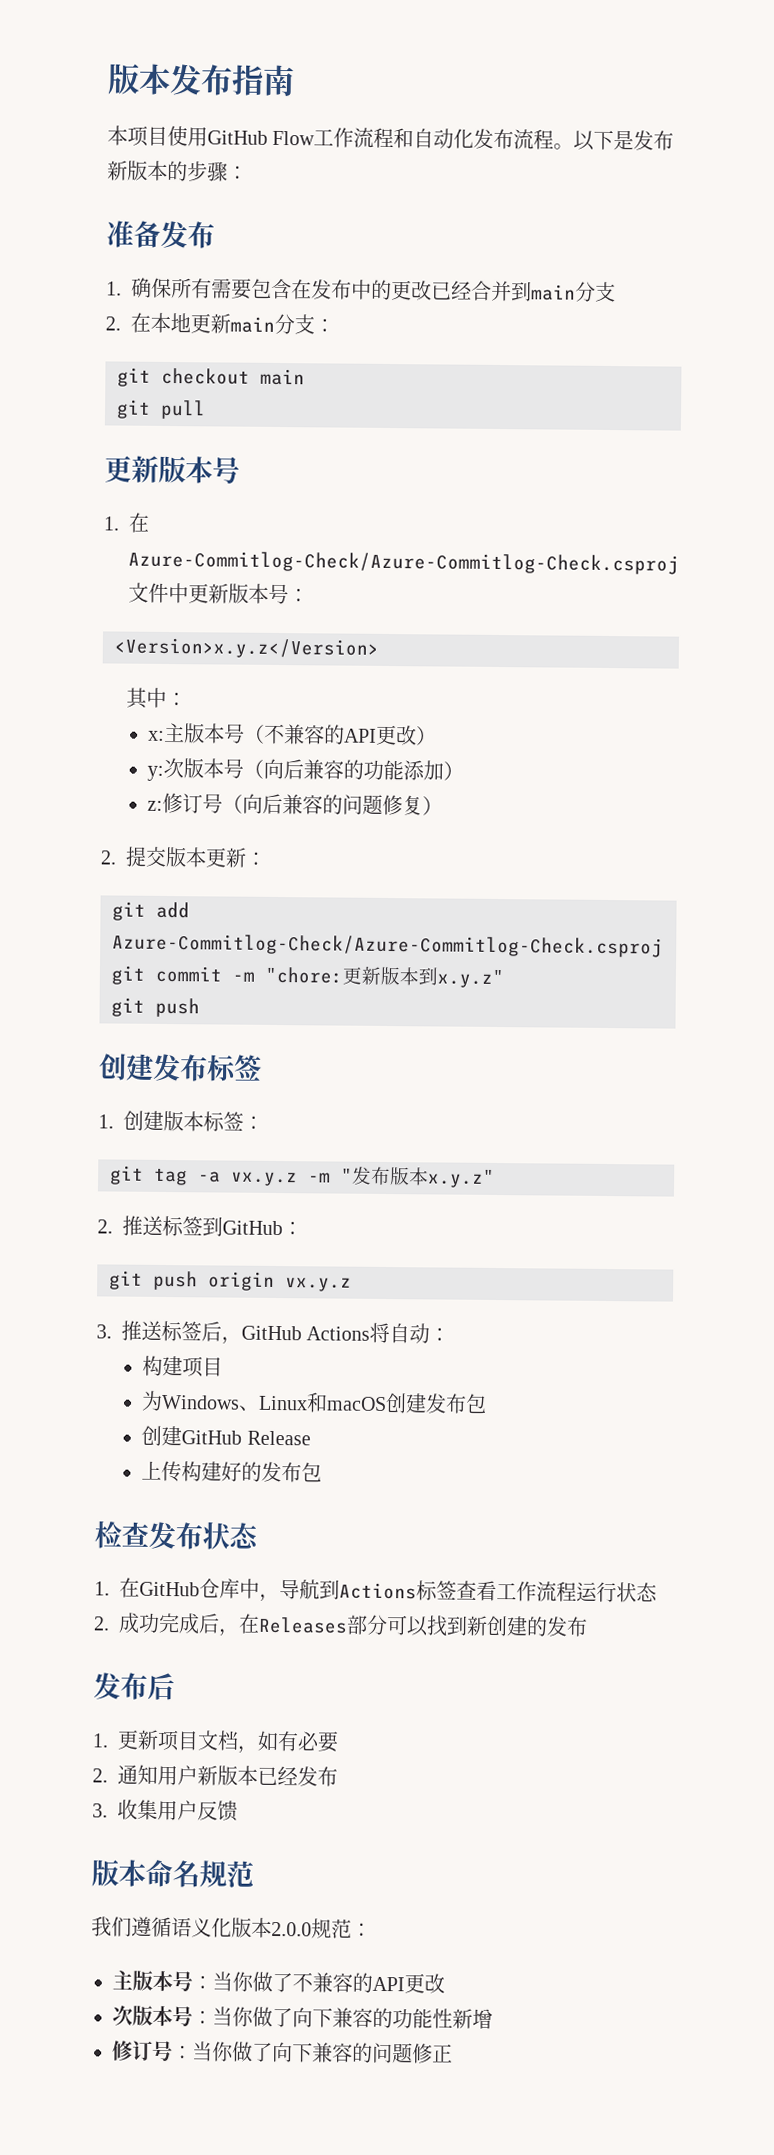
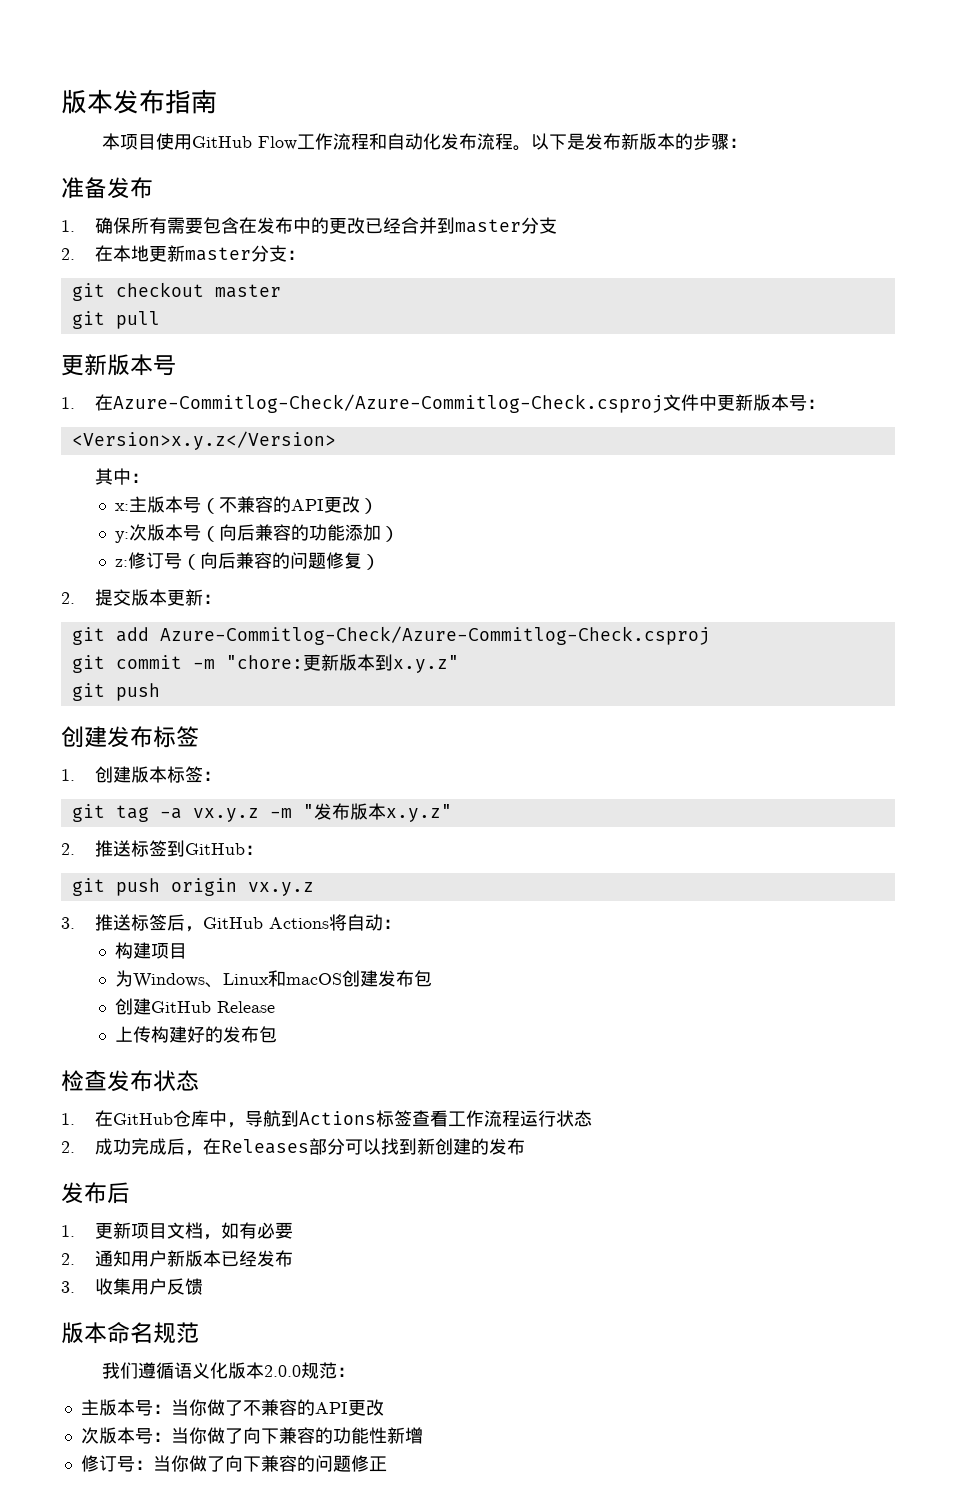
[531,284,576,301] main -> [455,219,522,233] master
[230,316,275,333] main -> [185,247,252,261] master
[260,368,305,386] main -> [214,284,281,298] master

